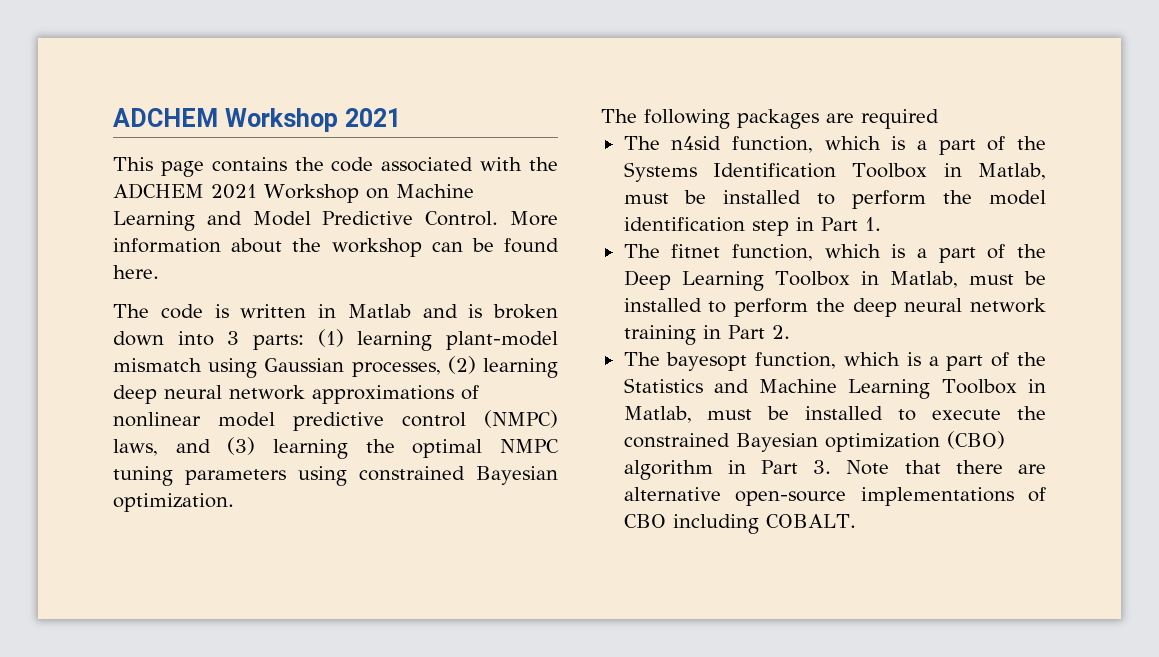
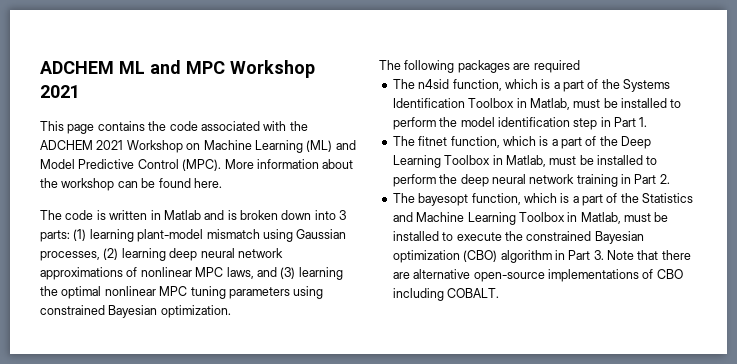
[113,108,218,127] ADCHEM -> [40,60,225,74] ADCHEM ML and MPC
(195, 221) none -> [306,140,333,152] (ML)
[425,211,499,226] Control. -> [137,159,222,171] Control (MPC).
[218,410,558,431] model predictive control (NMPC) -> [195,267,224,277] MPC
[500,439,559,453] NMPC -> [104,286,188,296] nonlinear MPC

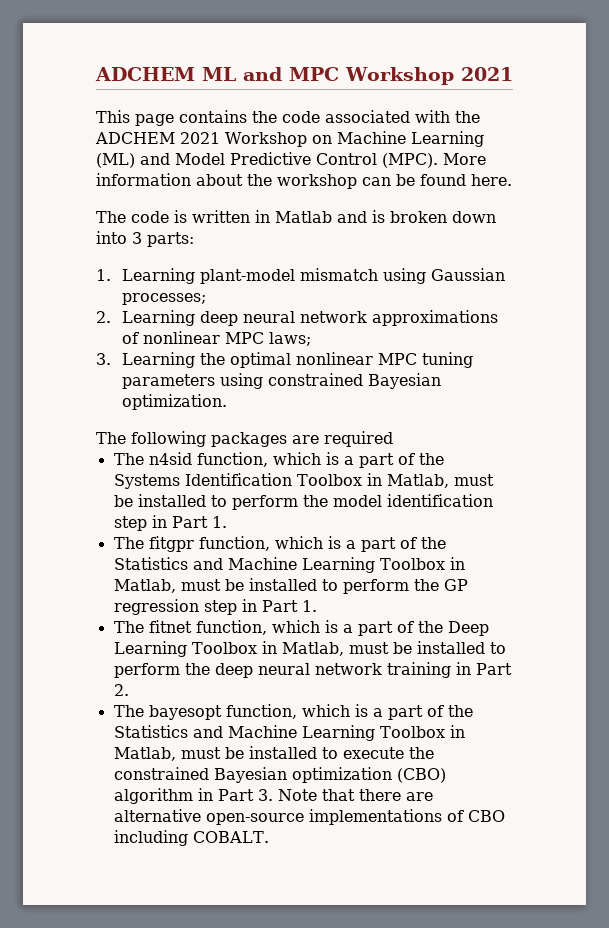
[73,229,134,242] (1) learning -> [96,268,195,284] // 1. Learning
[40,248,166,261] processes, (2) learning -> [121,293,206,305] [96,310,195,326] processes; // 2. Learning
[226,267,343,280] laws, and (3) learning -> [268,332,311,346] [96,352,195,368] laws; // 3. Learning
(648, 122) none -> [113,536,446,552] [113,557,465,573] [113,578,468,594] [113,599,317,615] // The fitgpr function, which is a part of the Statistics and Machine Learning Toolbox in Matlab, must be installed to perform the GP regression step in Part 1.

